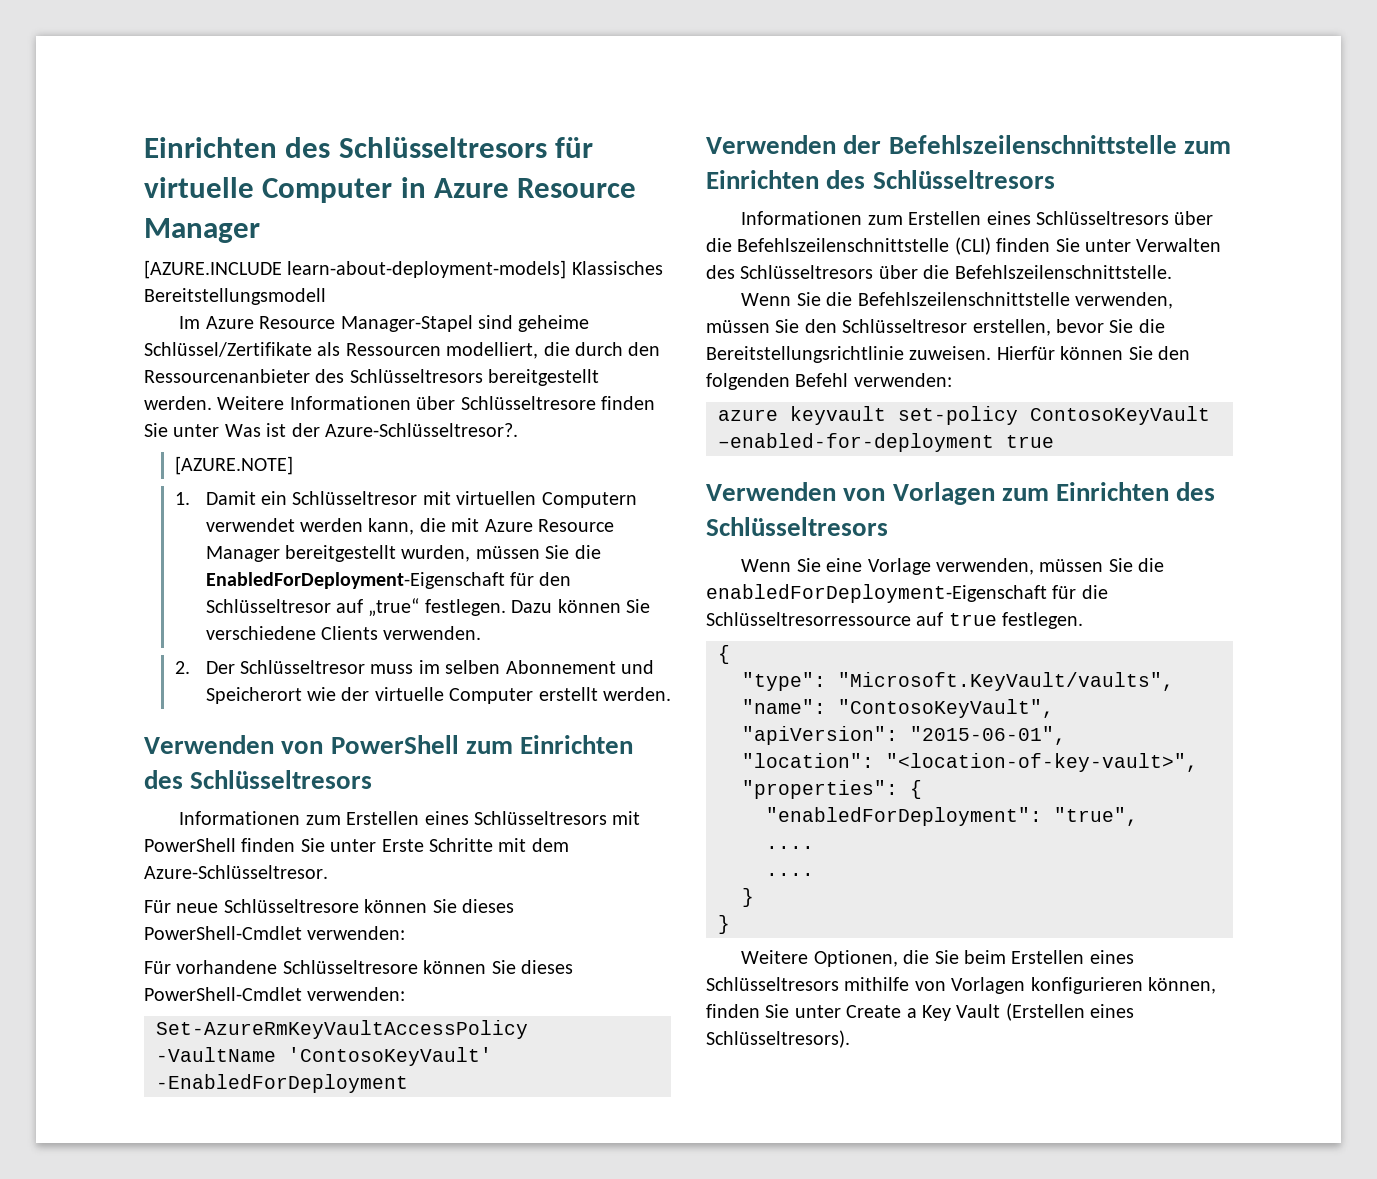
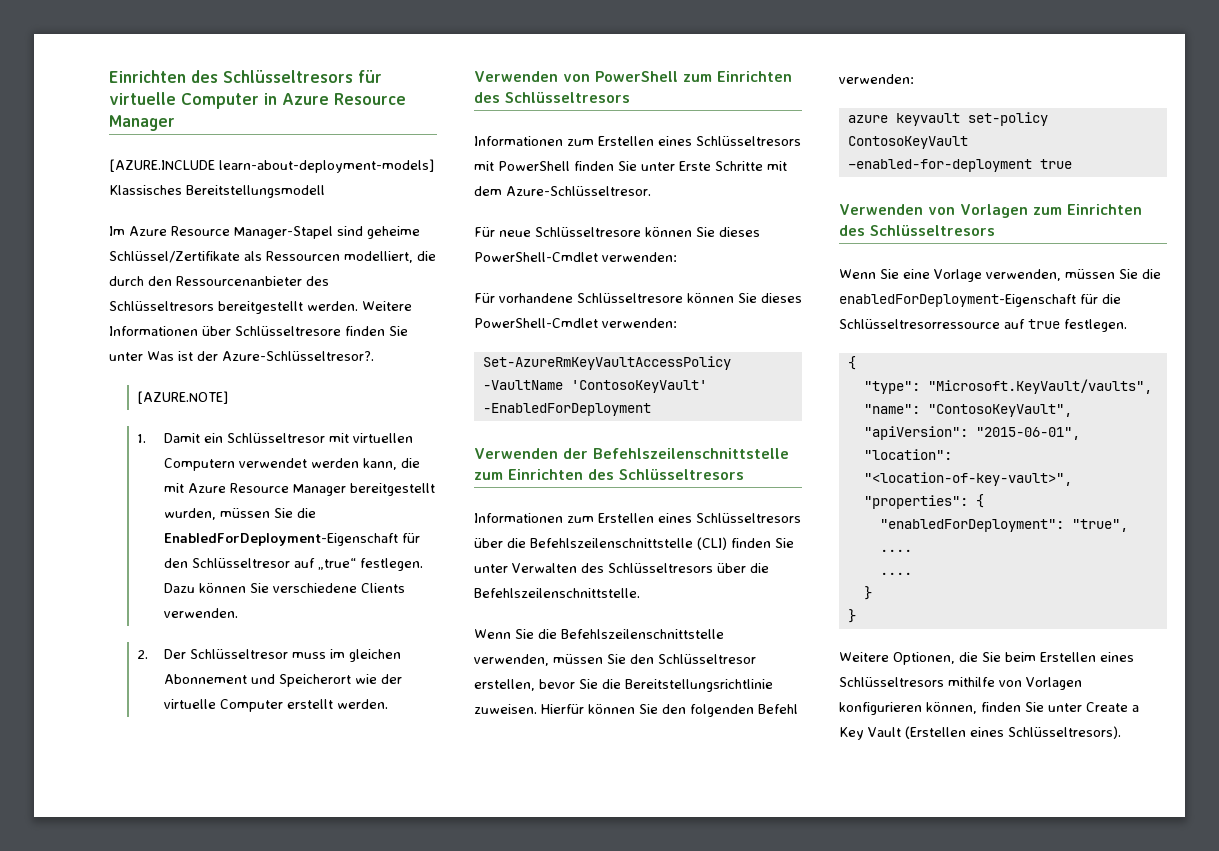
[445,660,501,674] selben -> [349,649,402,662] gleichen

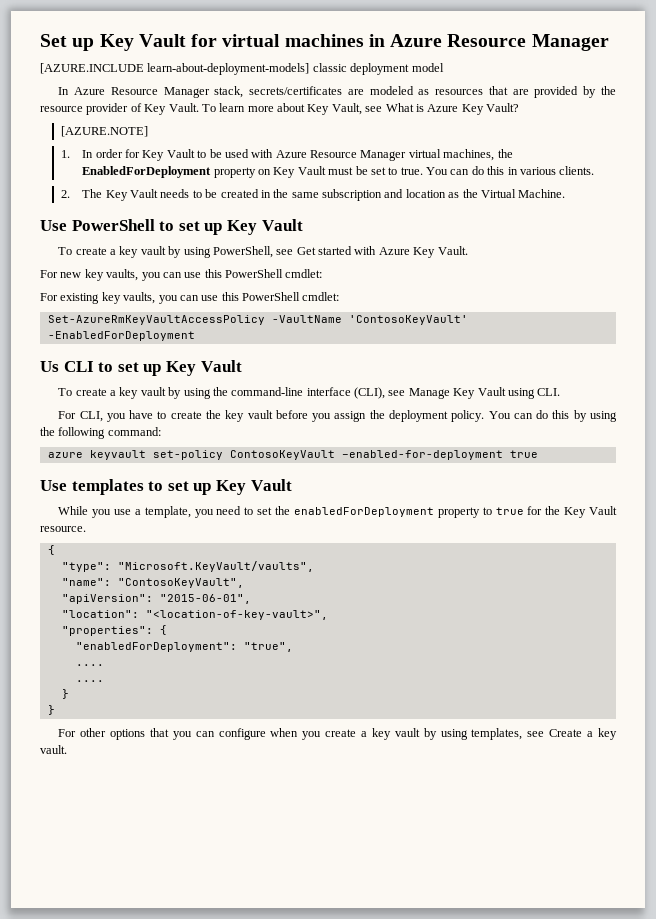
[109,70,382,83] [109,92,259,109] Einrichten des Schlüsseltresors für virtuelle Computer -> [40,34,364,51] Set up Key Vault for virtual machines
[109,185,325,198] [109,226,420,239] [109,251,436,263] [109,276,329,286] [109,301,412,314] [109,326,408,336] [109,351,374,361] [136,391,228,404] [136,433,414,443] [164,458,421,471] [164,483,436,496] [164,508,317,520] [164,533,421,546] [164,558,424,571] [164,582,406,593] [164,608,239,618] [136,649,402,662] [164,674,403,687] [164,699,389,712] [474,71,792,82] [474,92,630,103] [474,136,801,146] [474,161,787,171] [474,186,651,196] [474,226,760,237] [474,252,677,262] [474,292,802,303] [474,318,677,328] [482,356,731,370] [482,380,707,393] [482,403,651,416] [474,448,789,459] [474,469,744,480] [474,513,801,523] [474,537,794,550] [474,563,769,573] [474,588,640,598] [474,629,724,639] [474,654,756,666] [474,679,773,692] [474,703,798,717] [839,74,914,84] Klassisches Bereitstellungsmodell // Im Azure Resource Manager-Stapel sind geheime Schlüssel/Zertifikate als Ressourcen modelliert, die durch den Ressourcenanbieter des Schlüsseltresors bereitgestellt werden. Weitere Informationen über Schlüsseltresore finden Sie unter Was ist der Azure-Schlüsseltresor?. // [AZURE.NOTE] // 1. Damit ein Schlüsseltresor mit virtuellen Computern verwendet werden kann, die mit Azure Resource Manager bereitgestellt wurden, müssen Sie die EnabledForDeployment-Eigenschaft für den Schlüsseltresor auf „true“ festlegen. Dazu können Sie verschiedene Clients verwenden. // 2. Der Schlüsseltresor muss im gleichen Abonnement und Speicherort wie der virtuelle Computer erstellt werden. // Verwenden von PowerShell zum Einrichten des Schlüsseltresors // Informationen zum Erstellen eines Schlüsseltresors mit PowerShell finden Sie unter Erste Schritte mit dem Azure-Schlüsseltresor. // Für neue Schlüsseltresore können Sie dieses PowerShell-Cmdlet verwenden: // Für vorhandene Schlüsseltresore können Sie dieses PowerShell-Cmdlet verwenden: // Set-AzureRmKeyVaultAccessPolicy -VaultName 'ContosoKeyVault' -EnabledForDeployment // Verwenden der Befehlszeilenschnittstelle zum Einrichten des Schlüsseltresors // Informationen zum Erstellen eines Schlüsseltresors über die Befehlszeilenschnittstelle (CLI) finden Sie unter Verwalten des Schlüsseltresors über die Befehlszeilenschnittstelle. // Wenn Sie die Befehlszeilenschnittstelle verwenden, müssen Sie den Schlüsseltresor erstellen, bevor Sie die Bereitstellungsrichtlinie zuweisen. Hierfür können Sie den folgenden Befehl verwenden: -> [312,63,444,75] [58,86,616,98] [40,103,519,115] [61,126,149,137] [61,149,513,161] [82,166,595,178] [61,189,566,201] [40,219,303,235] [58,246,468,258] [40,269,323,281] [40,292,340,304] [47,315,468,325] [47,331,195,341] [40,360,242,376] [58,387,561,399] [58,410,617,422] [40,427,161,439] classic deployment model // In Azure Resource Manager stack, secrets/certificates are modeled as resources that are provided by the resource provider of Key Vault. To learn more about Key Vault, see What is Azure Key Vault? // [AZURE.NOTE] // 1. In order for Key Vault to be used with Azure Resource Manager virtual machines, the EnabledForDeployment property on Key Vault must be set to true. You can do this in various clients. // 2. The Key Vault needs to be created in the same subscription and location as the Virtual Machine. // Use PowerShell to set up Key Vault // To create a key vault by using PowerShell, see Get started with Azure Key Vault. // For new key vaults, you can use this PowerShell cmdlet: // For existing key vaults, you can use this PowerShell cmdlet: // Set-AzureRmKeyVaultAccessPolicy -VaultName 'ContosoKeyVault' -EnabledForDeployment // Us CLI to set up Key Vault // To create a key vault by using the command-line interface (CLI), see Manage Key Vault using CLI. // For CLI, you have to create the key vault before you assign the deployment policy. You can do this by using the following command:
[839,204,1142,218] [839,225,995,236] [839,269,1161,282] [839,294,1121,307] [839,319,1127,332] Verwenden von Vorlagen zum Einrichten des Schlüsseltresors // Wenn Sie eine Vorlage verwenden, müssen Sie die enabledForDeployment-Eigenschaft für die Schlüsseltresorressource auf true festlegen. -> [40,479,292,495] [58,506,617,518] [40,526,86,532] Use templates to set up Key Vault // While you use a template, you need to set the enabledForDeployment property to true for the Key Vault resource.
[839,652,1134,665] [839,677,1082,690] [839,701,1139,715] [839,726,1121,740] Weitere Optionen, die Sie beim Erstellen eines Schlüsseltresors mithilfe von Vorlagen konfigurieren können, finden Sie unter Create a Key Vault (Erstellen eines Schlüsseltresors). -> [58,728,617,740] [40,745,67,754] For other options that you can configure when you create a key vault by using templates, see Create a key vault.

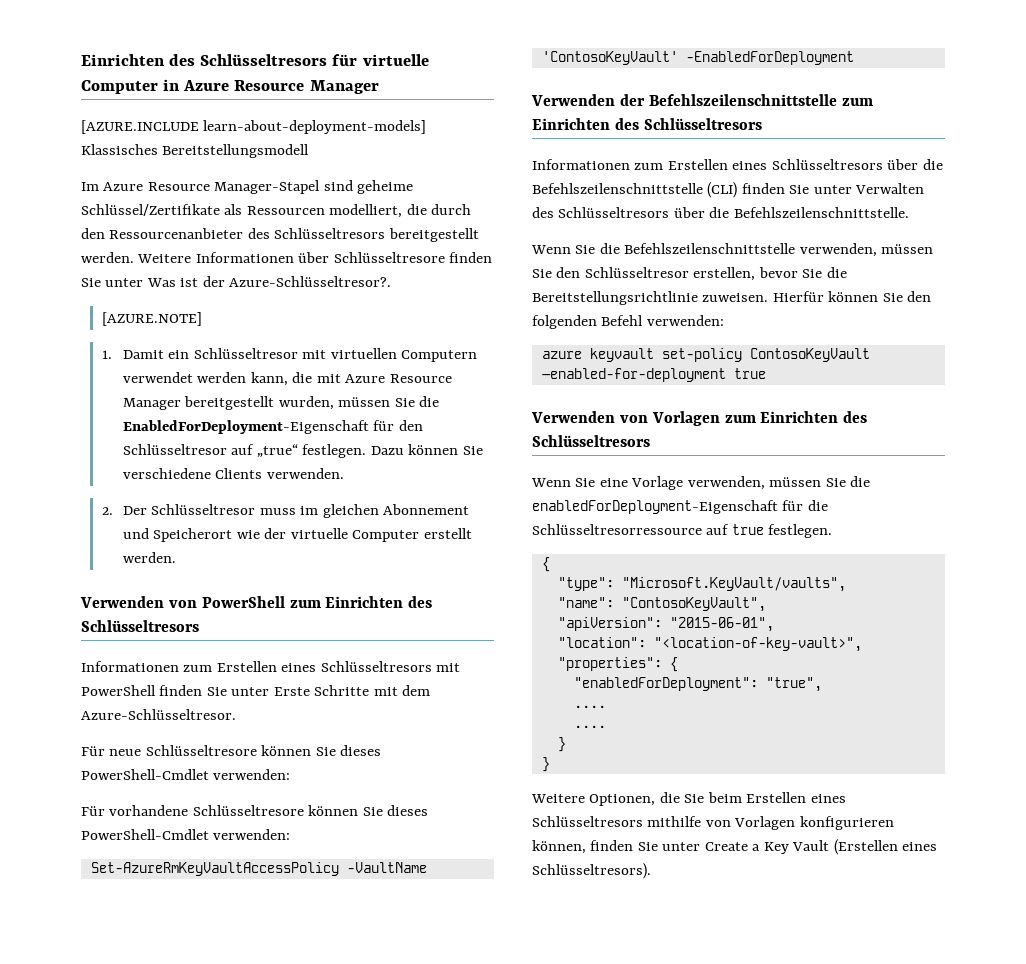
[40,34,364,51] Set up Key Vault for virtual machines -> [81,54,429,66] [81,80,158,94] Einrichten des Schlüsseltresors für virtuelle Computer
[312,63,444,75] [58,86,616,98] [40,103,519,115] [61,126,149,137] [61,149,513,161] [82,166,595,178] [61,189,566,201] [40,219,303,235] [58,246,468,258] [40,269,323,281] [40,292,340,304] [47,315,468,325] [47,331,195,341] [40,360,242,376] [58,387,561,399] [58,410,617,422] [40,427,161,439] classic deployment model // In Azure Resource Manager stack, secrets/certificates are modeled as resources that are provided by the resource provider of Key Vault. To learn more about Key Vault, see What is Azure Key Vault? // [AZURE.NOTE] // 1. In order for Key Vault to be used with Azure Resource Manager virtual machines, the EnabledForDeployment property on Key Vault must be set to true. You can do this in various clients. // 2. The Key Vault needs to be created in the same subscription and location as the Virtual Machine. // Use PowerShell to set up Key Vault // To create a key vault by using PowerShell, see Get started with Azure Key Vault. // For new key vaults, you can use this PowerShell cmdlet: // For existing key vaults, you can use this PowerShell cmdlet: // Set-AzureRmKeyVaultAccessPolicy -VaultName 'ContosoKeyVault' -EnabledForDeployment // Us CLI to set up Key Vault // To create a key vault by using the command-line interface (CLI), see Manage Key Vault using CLI. // For CLI, you have to create the key vault before you assign the deployment policy. You can do this by using the following command: -> [81,144,310,158] [81,180,414,194] [81,204,472,218] [81,228,479,242] [81,252,493,263] [81,276,392,287] [102,312,203,326] [102,348,478,362] [123,372,452,386] [123,396,440,410] [123,420,423,434] [123,444,483,458] [123,468,344,479] [102,504,470,518] [123,528,472,542] [123,552,177,563] [80,596,433,608] [81,620,199,632] [81,661,461,672] [81,685,431,696] [81,709,236,720] [81,745,382,756] [81,769,291,780] [81,805,429,816] [81,829,291,840] [90,862,427,876] [541,51,854,65] [531,94,873,106] [532,118,762,130] [532,159,943,170] [532,182,925,198] [532,207,909,218] [531,243,934,257] [532,267,847,281] [532,291,932,305] [532,315,724,329] Klassisches Bereitstellungsmodell // Im Azure Resource Manager-Stapel sind geheime Schlüssel/Zertifikate als Ressourcen modelliert, die durch den Ressourcenanbieter des Schlüsseltresors bereitgestellt werden. Weitere Informationen über Schlüsseltresore finden Sie unter Was ist der Azure-Schlüsseltresor?. // [AZURE.NOTE] // 1. Damit ein Schlüsseltresor mit virtuellen Computern verwendet werden kann, die mit Azure Resource Manager bereitgestellt wurden, müssen Sie die EnabledForDeployment-Eigenschaft für den Schlüsseltresor auf „true“ festlegen. Dazu können Sie verschiedene Clients verwenden. // 2. Der Schlüsseltresor muss im gleichen Abonnement und Speicherort wie der virtuelle Computer erstellt werden. // Verwenden von PowerShell zum Einrichten des Schlüsseltresors // Informationen zum Erstellen eines Schlüsseltresors mit PowerShell finden Sie unter Erste Schritte mit dem Azure-Schlüsseltresor. // Für neue Schlüsseltresore können Sie dieses PowerShell-Cmdlet verwenden: // Für vorhandene Schlüsseltresore können Sie dieses PowerShell-Cmdlet verwenden: // Set-AzureRmKeyVaultAccessPolicy -VaultName 'ContosoKeyVault' -EnabledForDeployment // Verwenden der Befehlszeilenschnittstelle zum Einrichten des Schlüsseltresors // Informationen zum Erstellen eines Schlüsseltresors über die Befehlszeilenschnittstelle (CLI) finden Sie unter Verwalten des Schlüsseltresors über die Befehlszeilenschnittstelle. // Wenn Sie die Befehlszeilenschnittstelle verwenden, müssen Sie den Schlüsseltresor erstellen, bevor Sie die Bereitstellungsrichtlinie zuweisen. Hierfür können Sie den folgenden Befehl verwenden:
[40,479,292,495] [58,506,617,518] [40,526,86,532] Use templates to set up Key Vault // While you use a template, you need to set the enabledForDeployment property to true for the Key Vault resource. -> [531,411,868,426] [532,435,650,447] [531,476,871,490] [532,500,828,514] [532,524,833,538] Verwenden von Vorlagen zum Einrichten des Schlüsseltresors // Wenn Sie eine Vorlage verwenden, müssen Sie die enabledForDeployment-Eigenschaft für die Schlüsseltresorressource auf true festlegen.
[58,728,617,740] [40,745,67,754] For other options that you can configure when you create a key vault by using templates, see Create a key vault. -> [531,792,846,806] [532,816,894,830] [532,839,938,855] [532,863,651,879] Weitere Optionen, die Sie beim Erstellen eines Schlüsseltresors mithilfe von Vorlagen konfigurieren können, finden Sie unter Create a Key Vault (Erstellen eines Schlüsseltresors).

